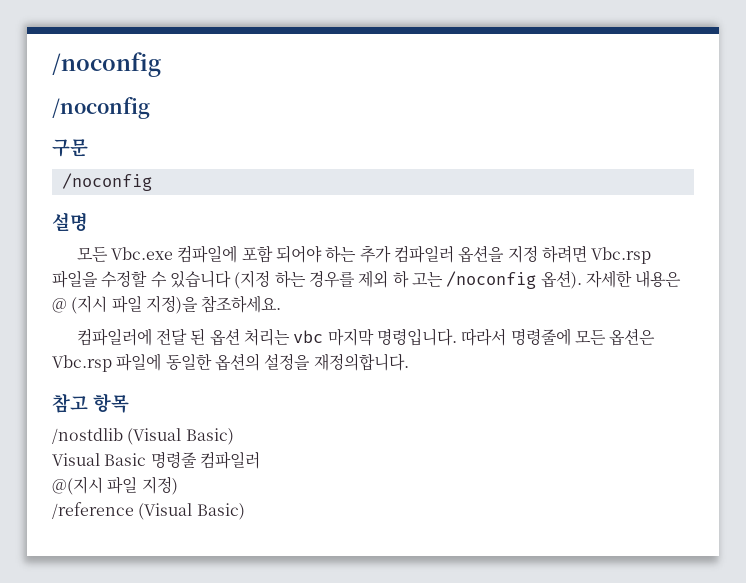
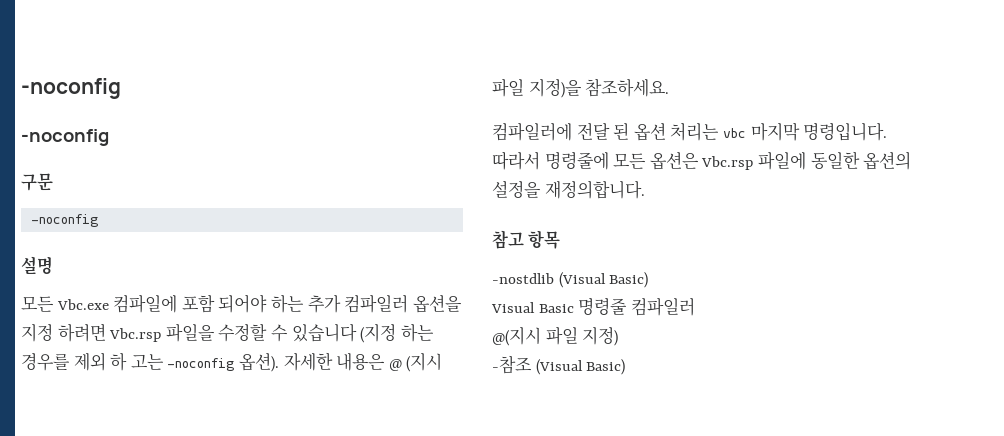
[52,52,161,77] [52,97,150,119] /noconfig // /noconfig -> [21,78,121,99] [21,129,109,146] -noconfig // -noconfig
[61,173,152,191] /noconfig -> [31,214,99,227] -noconfig
[446,271,537,289] /noconfig -> [167,358,235,371] -noconfig
[52,428,123,444] /nostdlib -> [492,273,554,284] -nostdlib
[52,502,134,519] /reference -> [492,355,532,374] -참조

